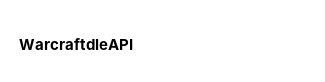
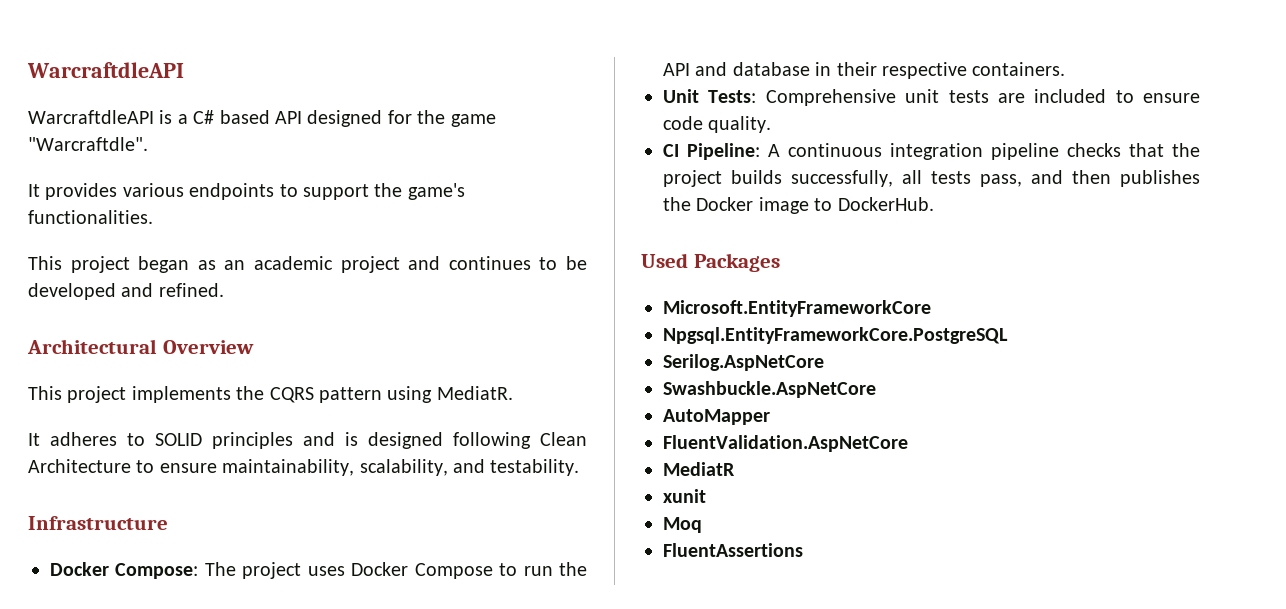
[19,38,133,50] WarcraftdleAPI -> [27,62,184,78] [28,110,496,127] [28,137,148,151] [28,183,465,200] [28,210,153,224] [28,256,588,273] [28,283,224,300] [27,339,254,354] [28,386,513,403] [28,432,587,449] [28,459,580,476] [28,516,168,530] [50,562,588,579] [663,62,1066,79] [663,89,1200,106] [663,116,772,133] [663,143,1200,160] [663,170,1200,187] [663,197,934,214] [641,253,780,272] [663,300,931,317] [663,327,1008,344] [663,354,824,371] [663,381,876,398] [663,409,770,425] [663,435,908,452] [663,462,735,476] [663,489,706,503] [663,517,702,533] [663,543,803,557] WarcraftdleAPI // WarcraftdleAPI is a C# based API designed for the game "Warcraftdle". // It provides various endpoints to support the game's functionalities. // This project began as an academic project and continues to be developed and refined. // Architectural Overview // This project implements the CQRS pattern using MediatR. // It adheres to SOLID principles and is designed following Clean Architecture to ensure maintainability, scalability, and testability. // Infrastructure // Docker Compose: The project uses Docker Compose to run the API and database in their respective containers. // Unit Tests: Comprehensive unit tests are included to ensure code quality. // CI Pipeline: A continuous integration pipeline checks that the project builds successfully, all tests pass, and then publishes the Docker image to DockerHub. // Used Packages // Microsoft.EntityFrameworkCore // Npgsql.EntityFrameworkCore.PostgreSQL // Serilog.AspNetCore // Swashbuckle.AspNetCore // AutoMapper // FluentValidation.AspNetCore // MediatR // xunit // Moq // FluentAssertions

